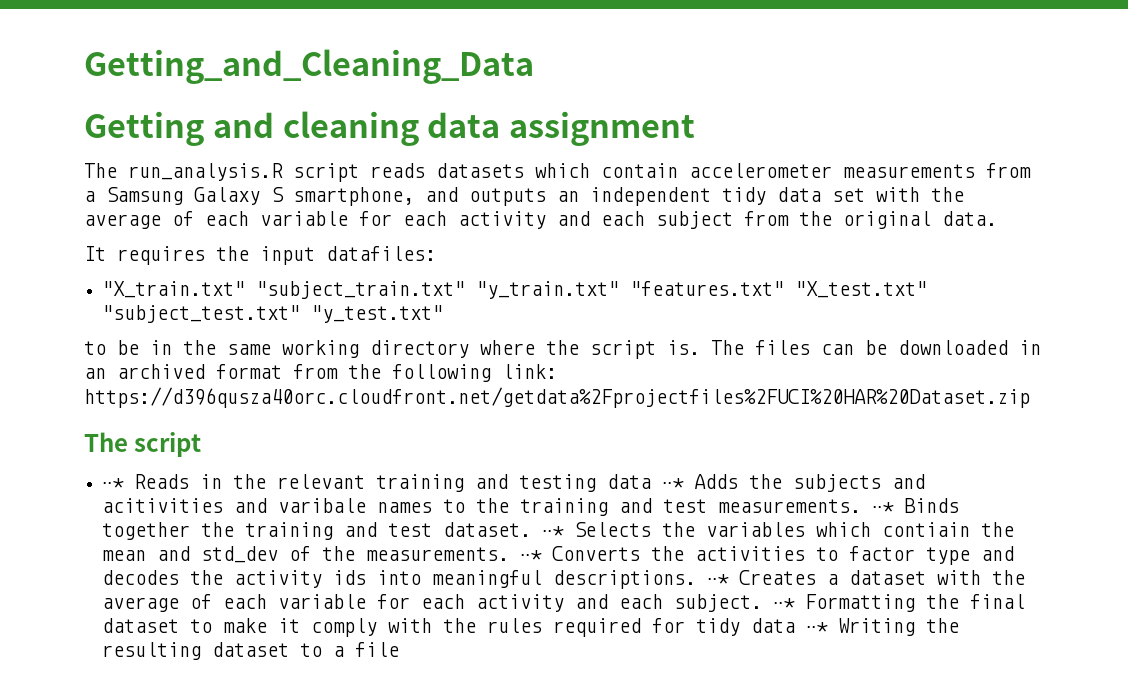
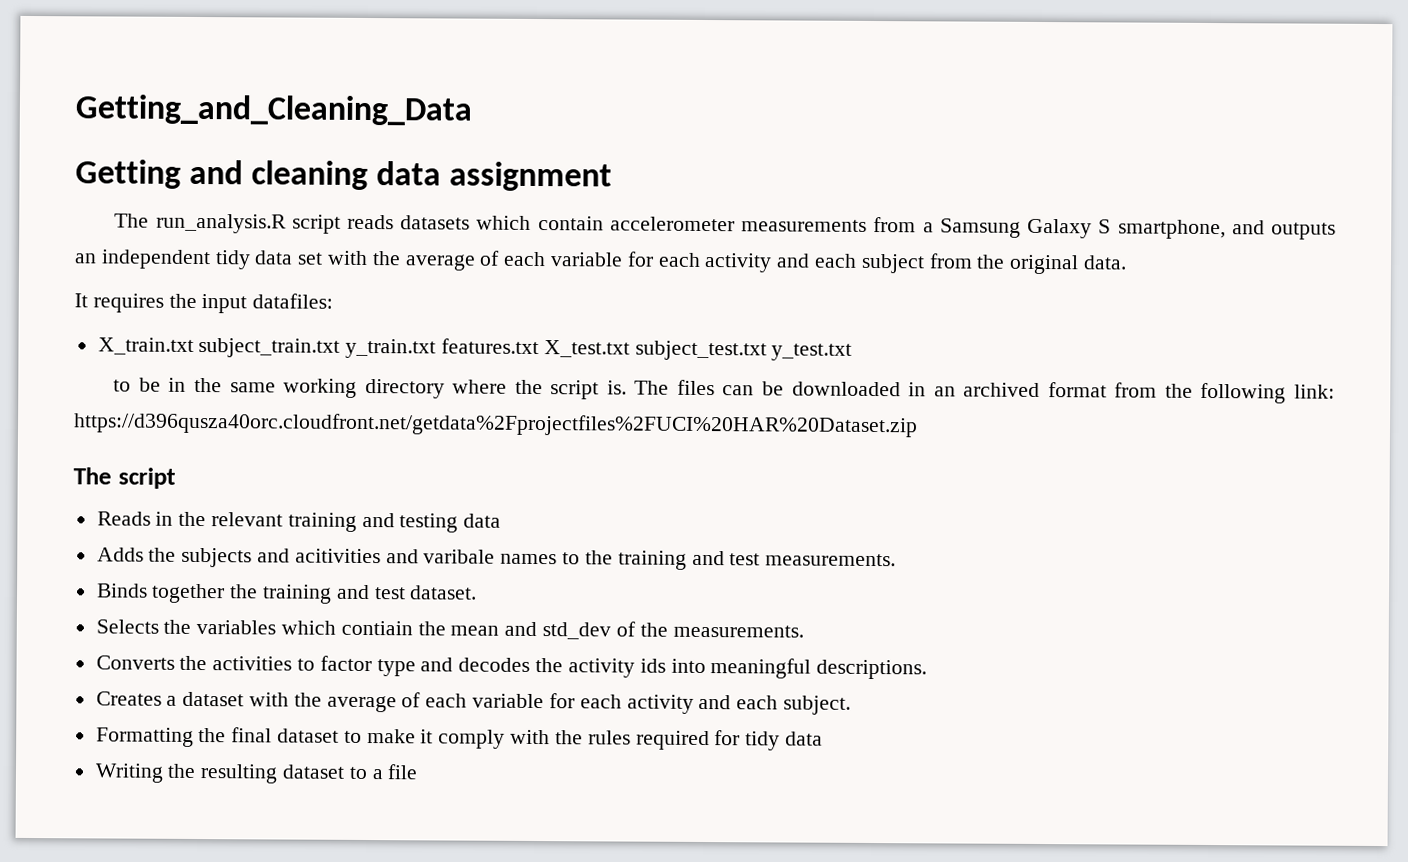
[102,281,928,299] [102,305,444,323] "X_train.txt" "subject_train.txt" "y_train.txt" "features.txt" "X_test.txt" "subject_test.txt" "y_test.txt" -> [97,337,853,361] X_train.txt subject_train.txt y_train.txt features.txt X_test.txt subject_test.txt y_test.txt
[102,478,125,489] ⋅⋅* -> (176, 478) none
[662,478,685,489] ⋅⋅* -> (502, 520) //
[872,502,895,513] ⋅⋅* -> (897, 560) //
[542,526,565,537] ⋅⋅* -> (478, 592) //
[520,550,543,561] ⋅⋅* -> (804, 631) //
[707,574,730,585] ⋅⋅* -> (928, 669) //
[773,598,796,609] ⋅⋅* -> (851, 705) //
[806,622,829,633] ⋅⋅* -> (823, 738) //

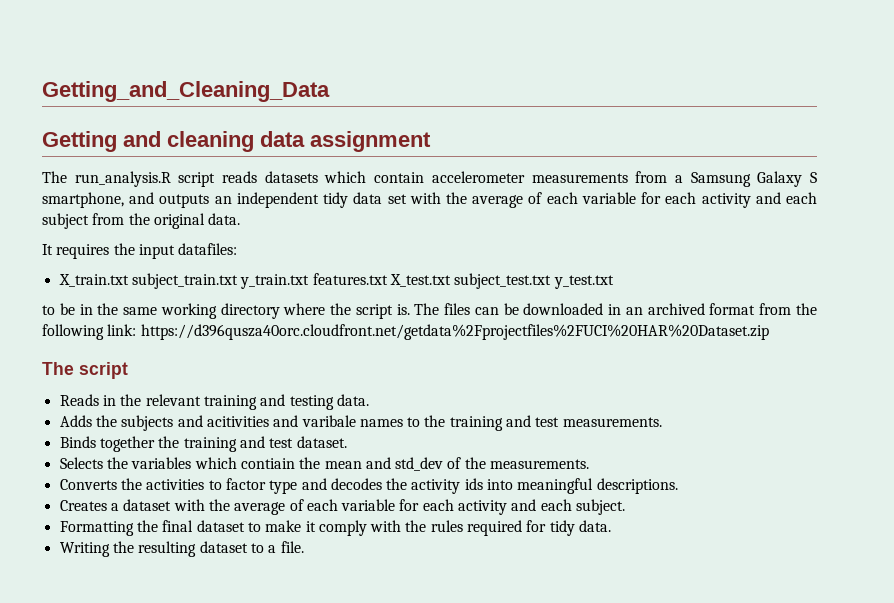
[463,513,502,528] data -> [336,394,369,406] data.
[784,731,823,746] data -> [579,520,612,532] data.
[387,764,419,780] file -> [280,541,304,553] file.

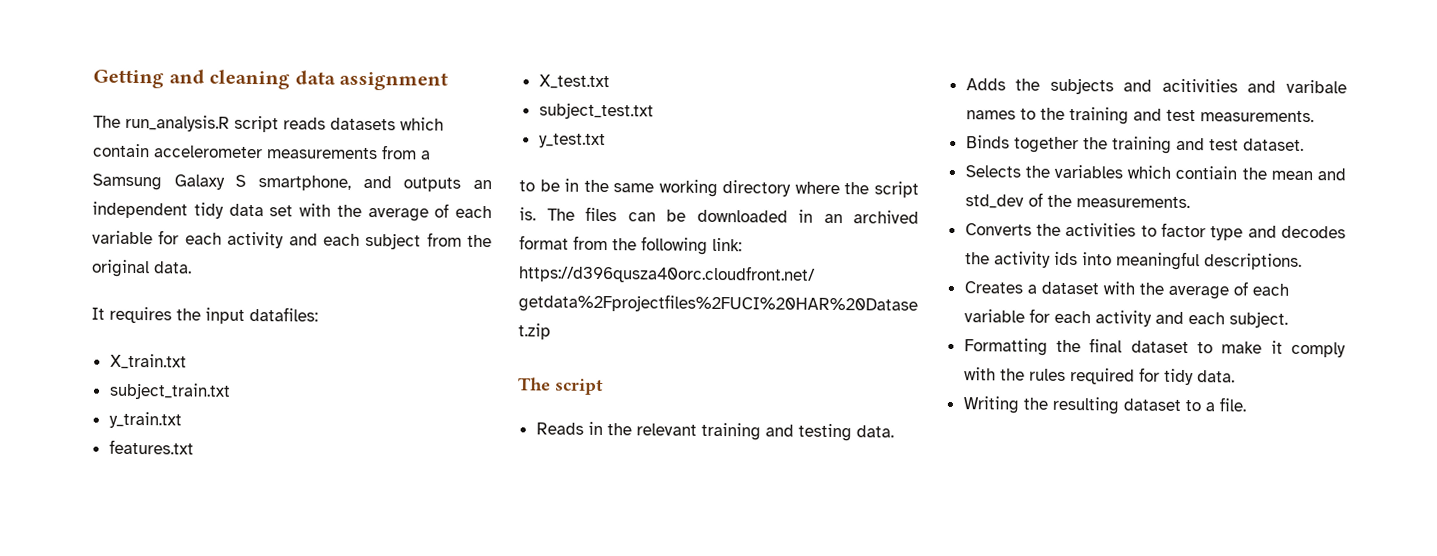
[42,81,330,102] Getting_and_Cleaning_Data // -> (93, 79) none
(129, 280) none -> (187, 361) //
(238, 281) none -> (231, 391) //
(310, 281) none -> (182, 420) //
(388, 279) none -> (194, 447) //
(451, 280) none -> (610, 82) //
(552, 281) none -> (654, 111) //

